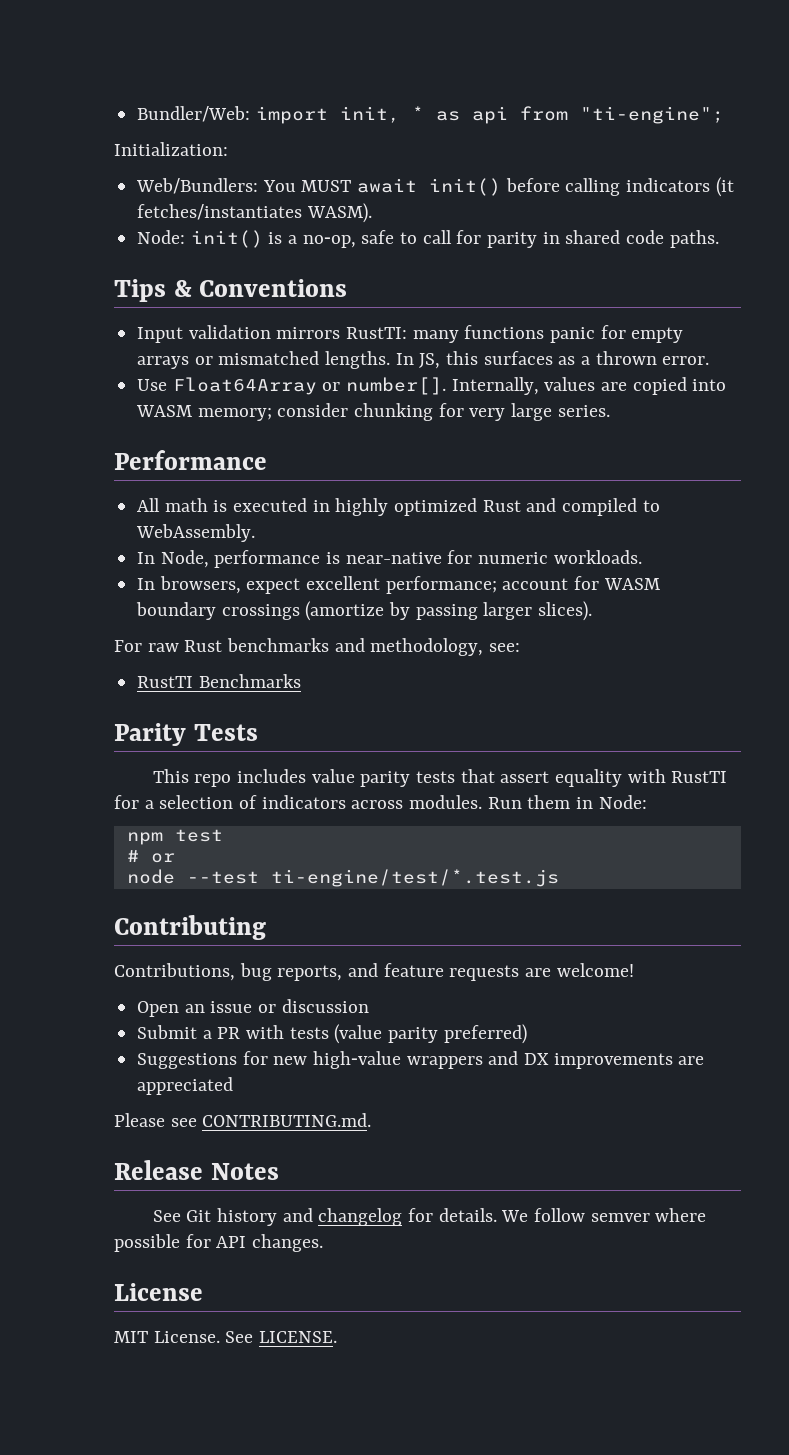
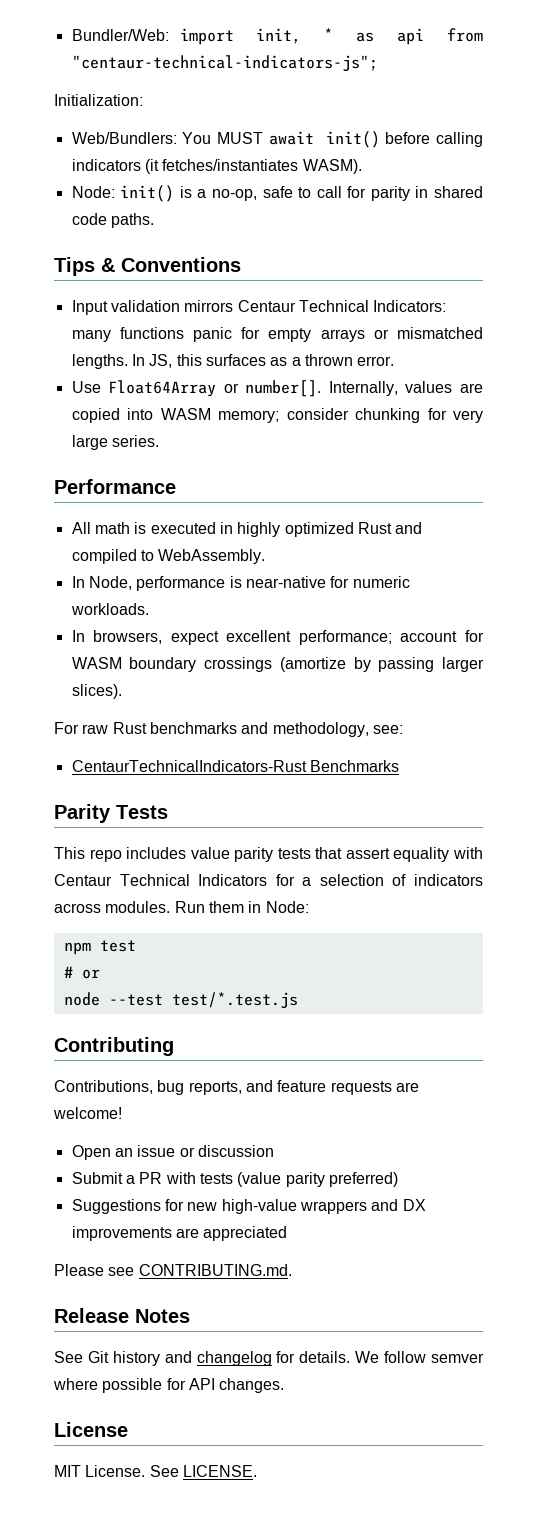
[579,106,724,124] "ti-engine"; -> [71,55,378,72] "centaur-technical-indicators-js";
[346,327,408,339] RustTI: -> [237,300,447,312] Centaur Technical Indicators:
[137,676,194,688] RustTI -> [71,760,307,772] CentaurTechnicalIndicators-Rust
[671,771,728,783] RustTI -> [54,874,268,886] Centaur Technical Indicators
[270,869,559,887] ti-engine/test/*.test.js -> [171,992,298,1009] test/*.test.js

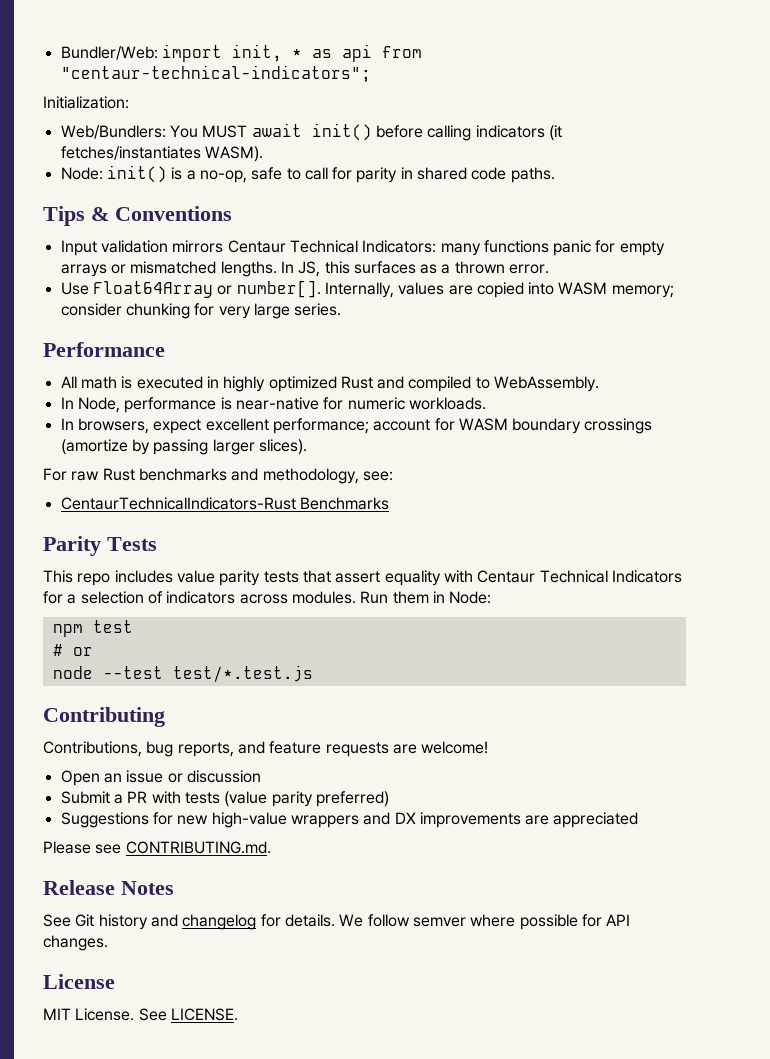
[71,55,378,72] "centaur-technical-indicators-js"; -> [60,65,371,82] "centaur-technical-indicators";

